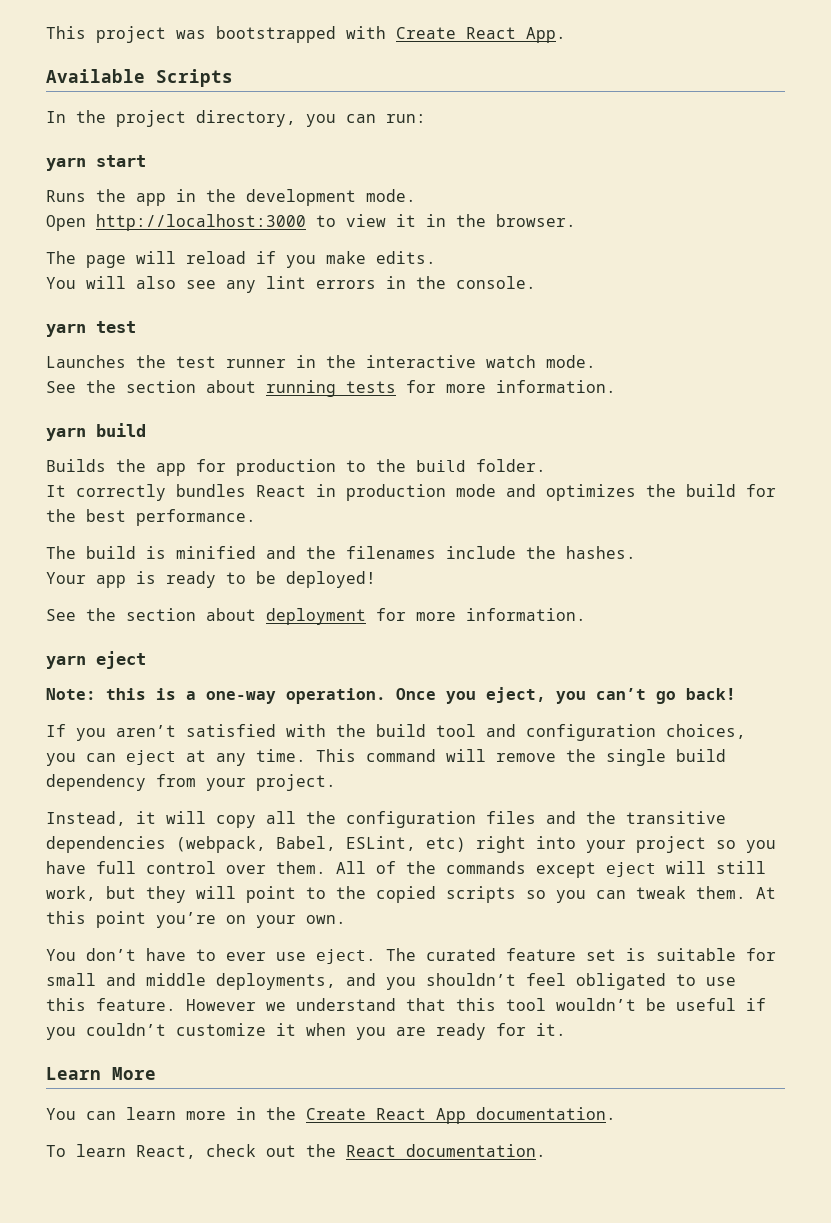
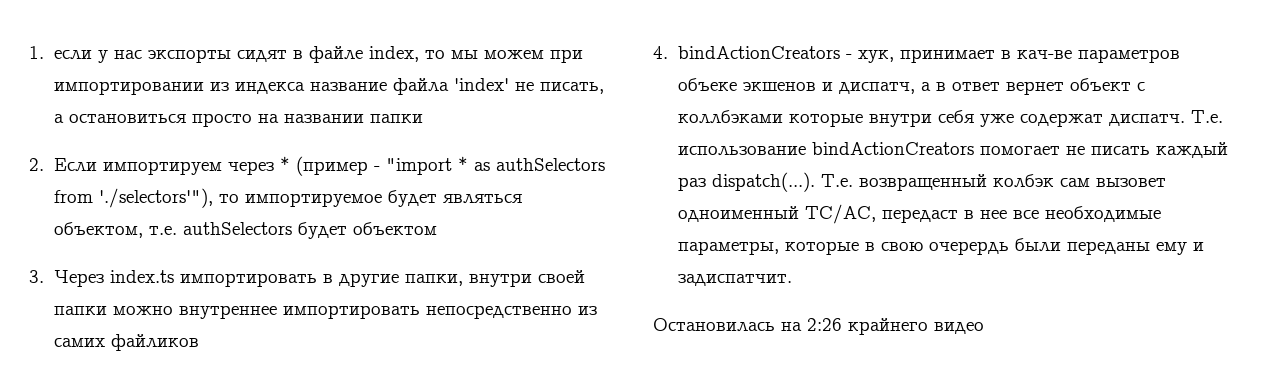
[46,26,566,43] [46,69,233,87] [46,110,426,127] [46,155,146,171] [46,189,416,206] [46,214,576,231] [46,251,436,268] [46,276,536,293] [46,321,136,337] [46,355,596,368] [46,380,616,397] [46,423,146,441] [46,459,546,476] [46,484,776,501] [46,509,256,526] [46,546,636,559] [46,571,376,588] [46,608,586,625] [46,651,146,669] [46,687,736,704] [46,724,746,741] [46,749,726,766] [46,774,336,791] [46,811,726,828] [46,836,776,853] [46,861,766,878] [46,886,776,903] [46,911,346,928] [46,948,776,964] [46,973,736,990] [46,998,766,1011] [46,1023,566,1040] [46,1067,156,1080] [46,1107,616,1124] [46,1144,546,1159] This project was bootstrapped with Create React App. // Available Scripts // In the project directory, you can run: // yarn start // Runs the app in the development mode. // Open http://localhost:3000 to view it in the browser. // The page will reload if you make edits. // You will also see any lint errors in the console. // yarn test // Launches the test runner in the interactive watch mode. // See the section about running tests for more information. // yarn build // Builds the app for production to the build folder. // It correctly bundles React in production mode and optimizes the build for the best performance. // The build is minified and the filenames include the hashes. // Your app is ready to be deployed! // See the section about deployment for more information. // yarn eject // Note: this is a one-way operation. Once you eject, you can’t go back! // If you aren’t satisfied with the build tool and configuration choices, you can eject at any time. This command will remove the single build dependency from your project. // Instead, it will copy all the configuration files and the transitive dependencies (webpack, Babel, ESLint, etc) right into your project so you have full control over them. All of the commands except eject will still work, but they will point to the copied scripts so you can tweak them. At this point you’re on your own. // You don’t have to ever use eject. The curated feature set is suitable for small and middle deployments, and you shouldn’t feel obligated to use this feature. However we understand that this tool wouldn’t be useful if you couldn’t customize it when you are ready for it. // Learn More // You can learn more in the Create React App documentation. // To learn React, check out the React documentation. -> [29,46,583,63] [53,78,604,95] [53,113,423,127] [29,156,605,176] [53,188,522,208] [53,222,437,239] [29,270,585,287] [53,305,597,319] [53,334,199,351] [653,46,1180,63] [677,78,1145,95] [677,110,1223,127] [677,142,1228,158] [677,172,1166,192] [677,204,1161,224] [677,238,1204,255] [677,274,792,286] [653,318,984,335] 1. если у нас экспорты сидят в файле index, то мы можем при импортировании из индекса название файла 'index' не писать, а остановиться просто на названии папки // 2. Если импортируем через * (пример - "import * as authSelectors from './selectors'"), то импортируемое будет являться объектом, т.е. authSelectors будет объектом // 3. Через index.ts импортировать в другие папки, внутри своей папки можно внутреннее импортировать непосредственно из самих файликов // 4. bindActionCreators - хук, принимает в кач-ве параметров объеке экшенов и диспатч, а в ответ вернет объект с коллбэками которые внутри себя уже содержат диспатч. Т.е. использование bindActionCreators помогает не писать каждый раз dispatch(...). Т.е. возвращенный колбэк сам вызовет одноименный TC/AC, передаст в нее все необходимые параметры, которые в свою очерердь были переданы ему и задиспатчит. // Остановилась на 2:26 крайнего видео

